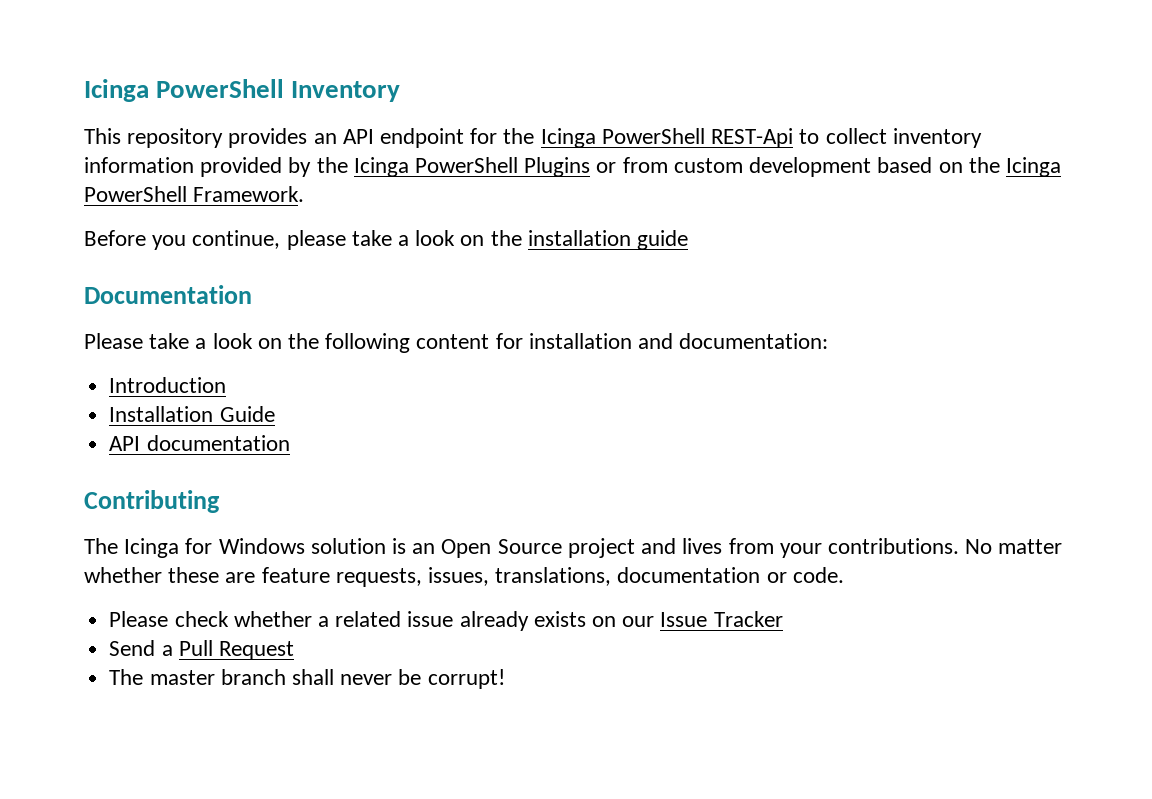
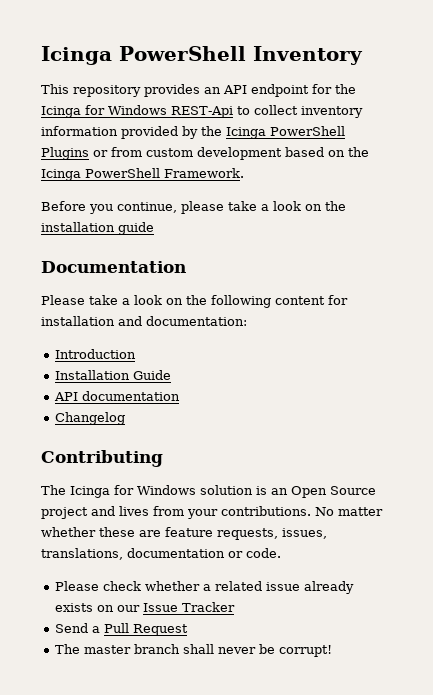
[601,128,705,144] PowerShell -> [85,105,167,115] for Windows
(290, 443) none -> [54,412,125,425] // Changelog

